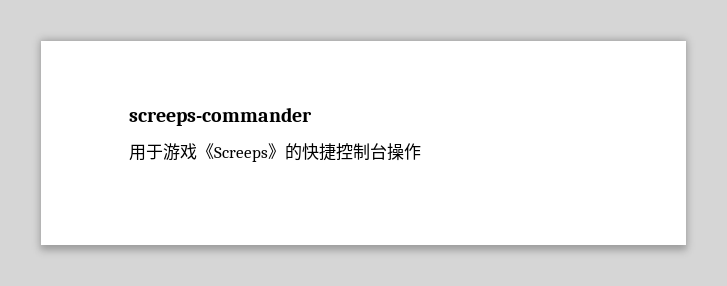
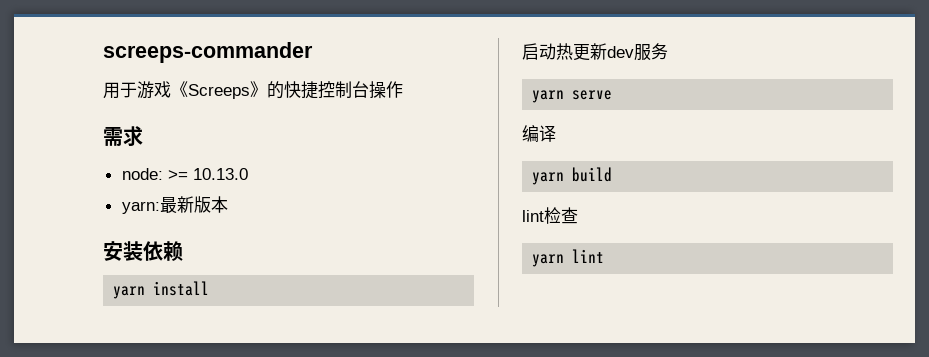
(421, 151) none -> [103,126,143,147] [121,168,248,180] [121,196,228,214] [103,241,183,261] [113,281,210,299] [522,43,668,61] [532,90,613,103] [522,125,556,142] [532,167,613,185] [522,207,578,224] [532,249,605,267] // 需求 // node: >= 10.13.0 // yarn:最新版本 // 安装依赖 // yarn install // 启动热更新dev服务 // yarn serve // 编译 // yarn build // lint检查 // yarn lint

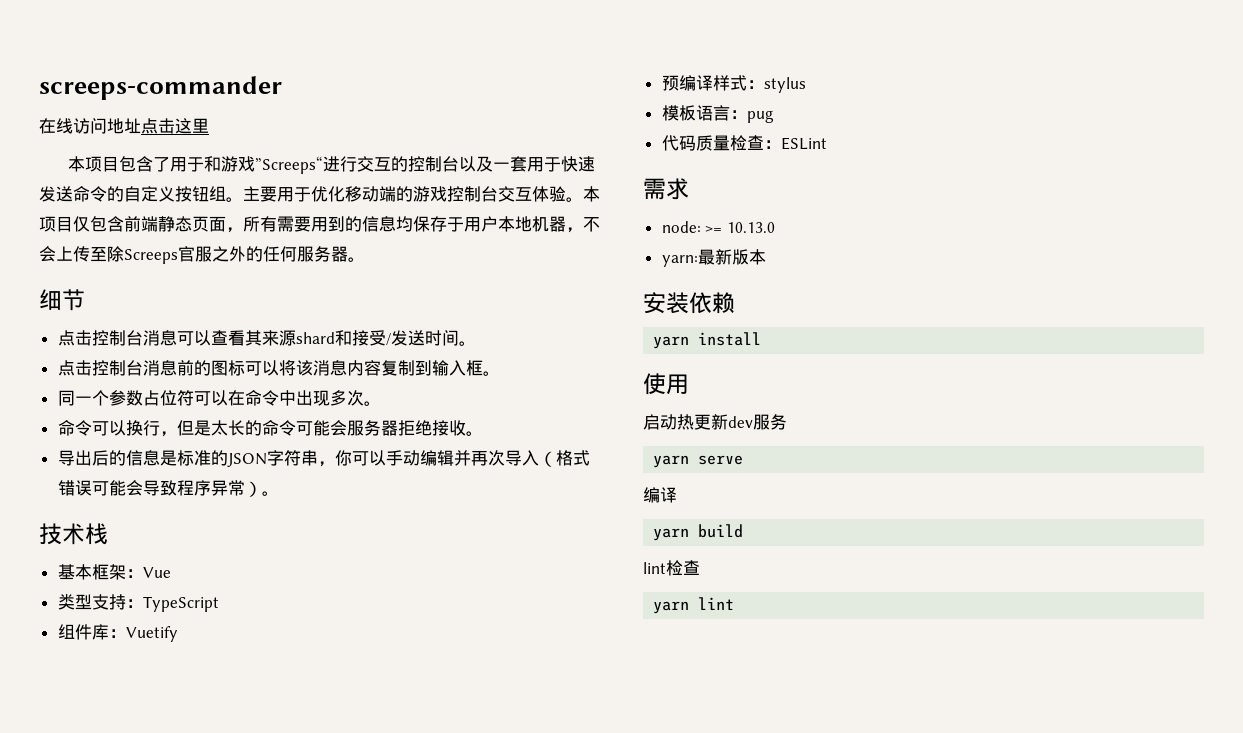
[103,81,403,99] 用于游戏《Screeps》的快捷控制台操作 -> [39,118,209,134] [68,156,596,174] [39,186,600,202] [39,216,600,233] [39,246,365,264] [39,289,85,311] [57,330,476,346] [57,360,500,376] [57,390,381,406] [57,420,483,437] [57,450,590,467] [57,480,279,497] [39,523,108,545] [57,564,171,580] [57,594,219,612] [57,624,178,642] [661,75,806,93] [661,105,774,123] [661,135,827,151] 在线访问地址点击这里 // 本项目包含了用于和游戏”Screeps“进行交互的控制台以及一套用于快速发送命令的自定义按钮组。主要用于优化移动端的游戏控制台交互体验。本项目仅包含前端静态页面，所有需要用到的信息均保存于用户本地机器，不会上传至除Screeps官服之外的任何服务器。 // 细节 // 点击控制台消息可以查看其来源shard和接受/发送时间。 // 点击控制台消息前的图标可以将该消息内容复制到输入框。 // 同一个参数占位符可以在命令中出现多次。 // 命令可以换行，但是太长的命令可能会服务器拒绝接收。 // 导出后的信息是标准的JSON字符串，你可以手动编辑并再次导入（格式错误可能会导致程序异常）。 // 技术栈 // 基本框架：Vue // 类型支持：TypeScript // 组件库：Vuetify // 预编译样式：stylus // 模板语言：pug // 代码质量检查：ESLint
(210, 288) none -> [643,373,689,395] // 使用

